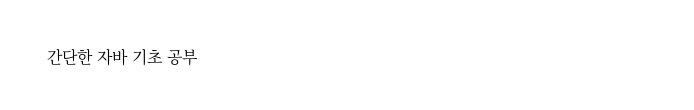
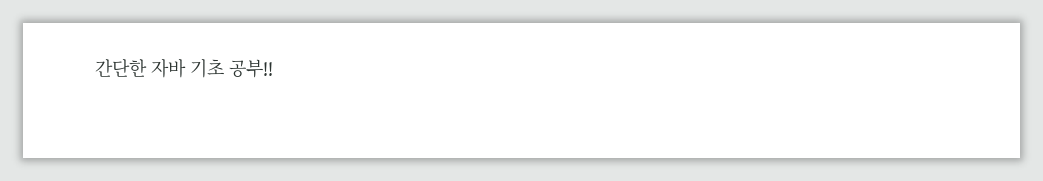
[167,49,198,66] 공부 -> [228,59,273,78] 공부!!

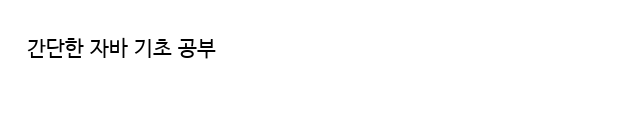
[228,59,273,78] 공부!! -> [178,39,216,59] 공부

